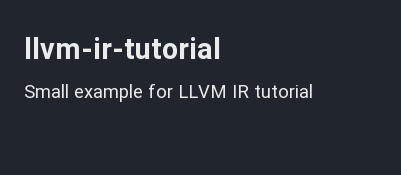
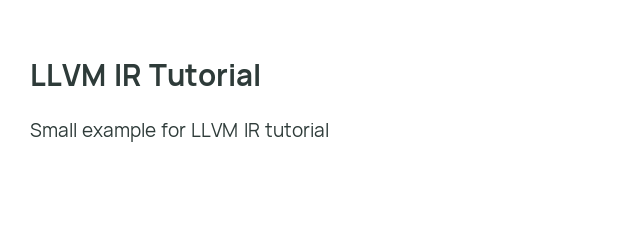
[24,37,221,59] llvm-ir-tutorial -> [30,64,261,86] LLVM IR Tutorial

